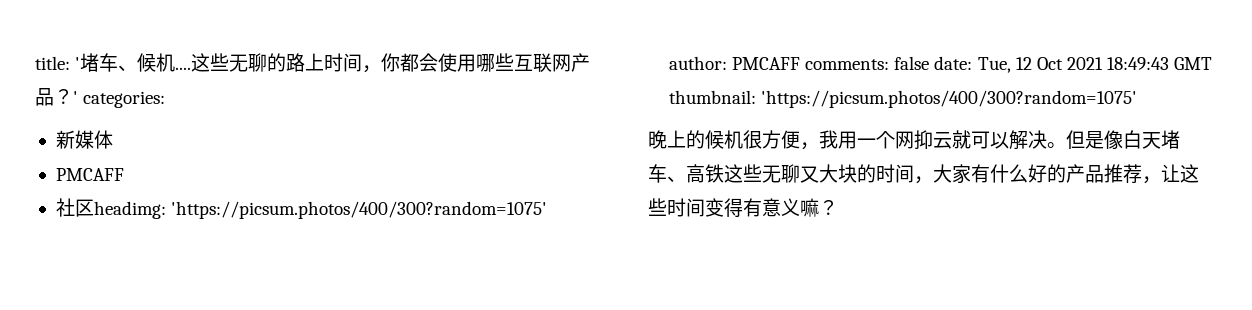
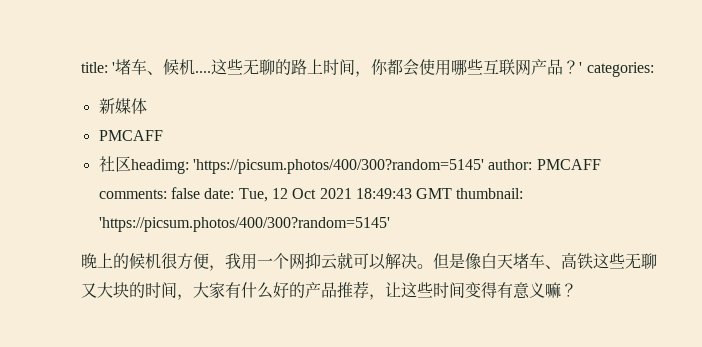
[171,201,548,219] 'https://picsum.photos/400/300?random=1075' -> [192,159,484,174] 'https://picsum.photos/400/300?random=5145'
[761,90,1138,108] 'https://picsum.photos/400/300?random=1075' -> [98,217,390,232] 'https://picsum.photos/400/300?random=5145'

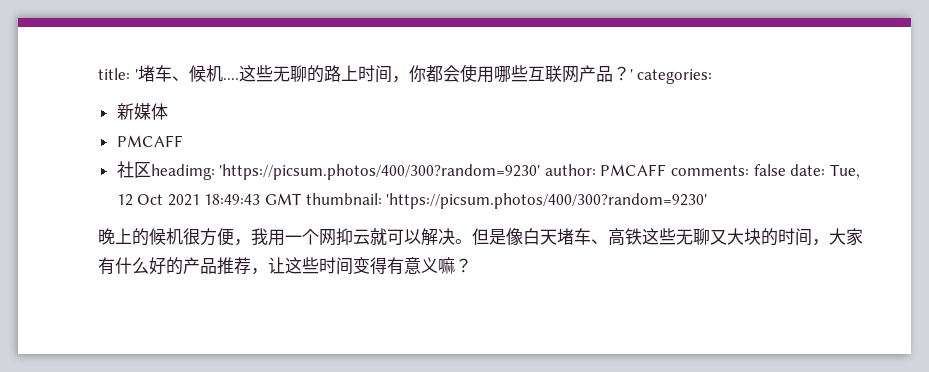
[192,159,484,174] 'https://picsum.photos/400/300?random=5145' -> [219,164,541,180] 'https://picsum.photos/400/300?random=9230'
[98,217,390,232] 'https://picsum.photos/400/300?random=5145' -> [386,193,708,209] 'https://picsum.photos/400/300?random=9230'

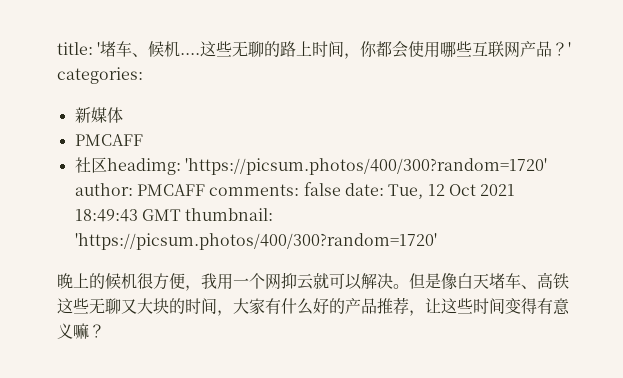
[219,164,541,180] 'https://picsum.photos/400/300?random=9230' -> [184,158,547,175] 'https://picsum.photos/400/300?random=1720'
[386,193,708,209] 'https://picsum.photos/400/300?random=9230' -> [74,233,437,250] 'https://picsum.photos/400/300?random=1720'

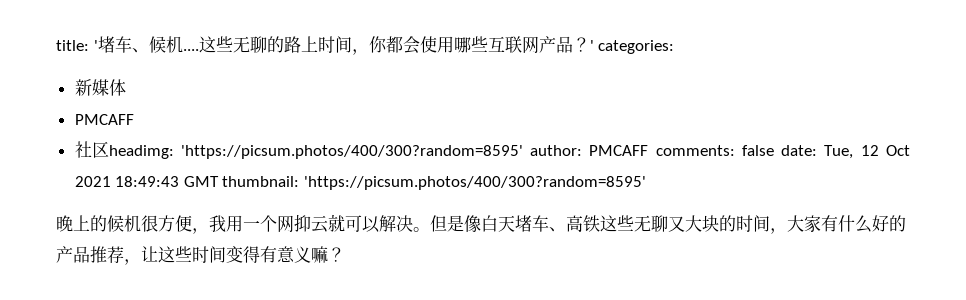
[184,158,547,175] 'https://picsum.photos/400/300?random=1720' -> [180,145,523,159] 'https://picsum.photos/400/300?random=8595'
[74,233,437,250] 'https://picsum.photos/400/300?random=1720' -> [304,176,647,190] 'https://picsum.photos/400/300?random=8595'

